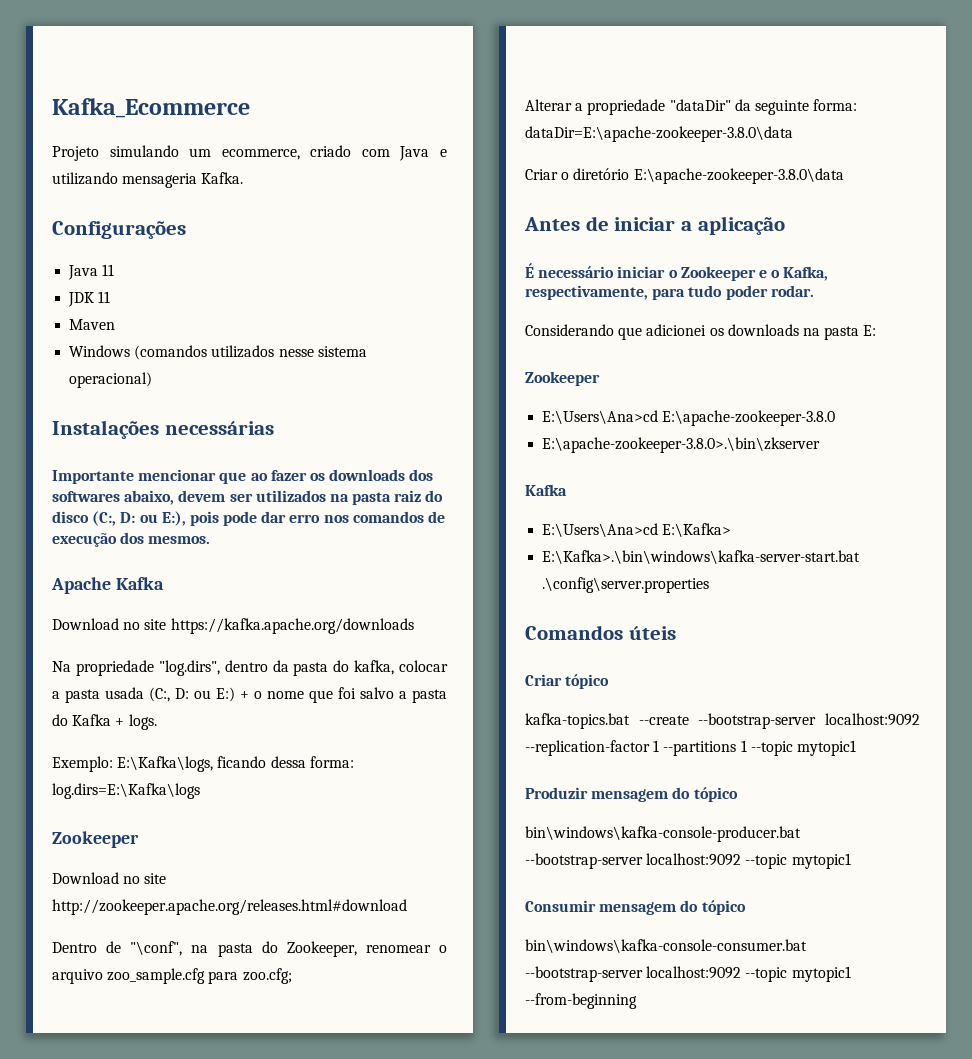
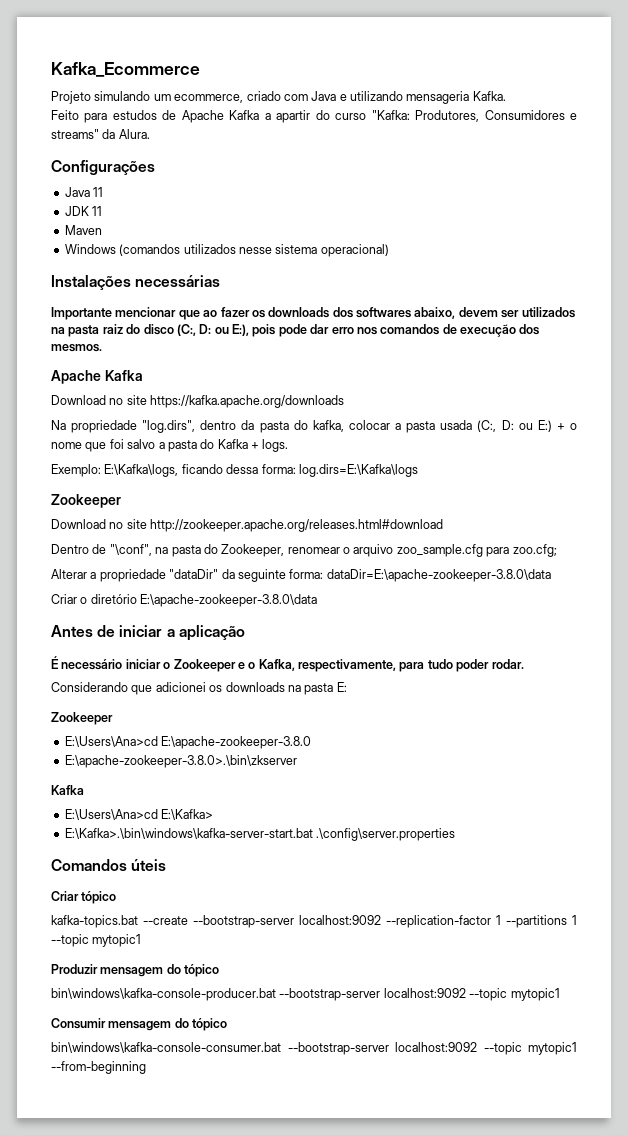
(244, 178) none -> [51,110,577,123] [51,129,150,139] // Feito para estudos de Apache Kafka a apartir do curso "Kafka: Produtores, Consumidores e streams" da Alura.

